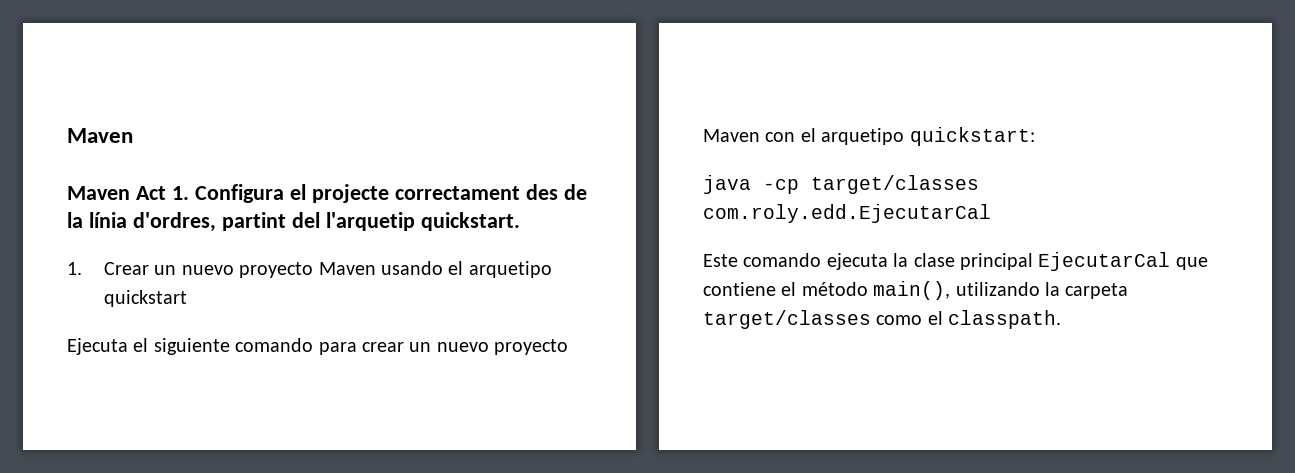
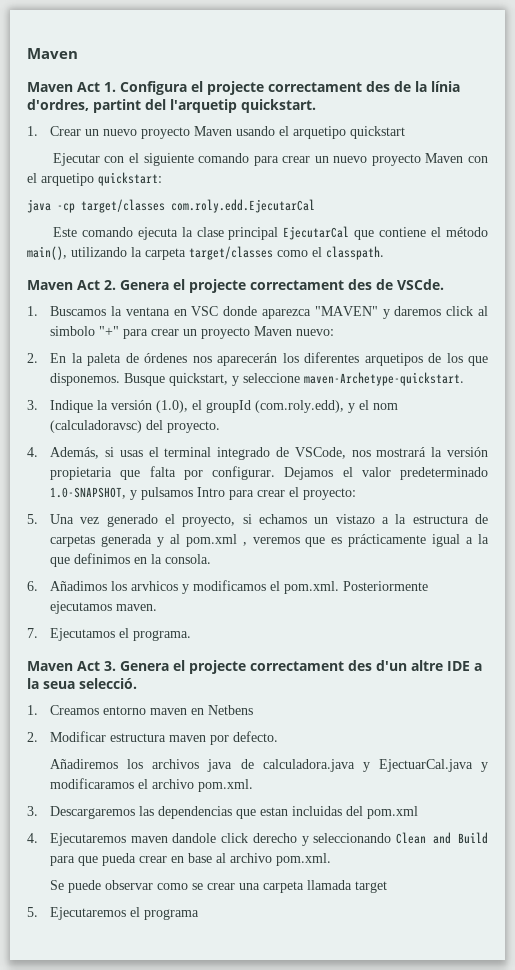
[67,338,128,355] Ejecuta -> [52,153,125,166] Ejecutar con
(1062, 319) none -> [27,279,444,293] [27,306,488,319] [50,326,335,339] [27,352,488,366] [50,372,465,386] [27,400,399,413] [50,420,221,433] [27,447,488,460] [50,466,488,480] [50,487,357,500] [27,514,489,527] [50,534,489,547] [50,553,212,567] [27,580,429,594] [50,601,158,614] [27,628,192,641] [27,660,482,674] [27,678,137,689] [27,705,254,715] [27,731,279,745] [50,759,488,772] [50,778,254,792] [27,806,419,819] [27,832,488,846] [50,853,332,866] [50,880,388,893] [27,907,200,920] // Maven Act 2. Genera el projecte correctament des de VSCde. // 1. Buscamos la ventana en VSC donde aparezca "MAVEN" y daremos click al simbolo "+" para crear un proyecto Maven nuevo: // 2. En la paleta de órdenes nos aparecerán los diferentes arquetipos de los que disponemos. Busque quickstart, y seleccione maven-Archetype-quickstart. // 3. Indique la versión (1.0), el groupId (com.roly.edd), y el nom (calculadoravsc) del proyecto. // 4. Además, si usas el terminal integrado de VSCode, nos mostrará la versión propietaria que falta por configurar. Dejamos el valor predeterminado 1.0-SNAPSHOT, y pulsamos Intro para crear el proyecto: // 5. Una vez generado el proyecto, si echamos un vistazo a la estructura de carpetas generada y al pom.xml , veremos que es prácticamente igual a la que definimos en la consola. // 6. Añadimos los arvhicos y modificamos el pom.xml. Posteriormente ejecutamos maven. // 7. Ejecutamos el programa. // Maven Act 3. Genera el projecte correctament des d'un altre IDE a la seua selecció. // 1. Creamos entorno maven en Netbens // 2. Modificar estructura maven por defecto. // Añadiremos los archivos java de calculadora.java y EjectuarCal.java y modificaramos el archivo pom.xml. // 3. Descargaremos las dependencias que estan incluidas del pom.xml // 4. Ejecutaremos maven dandole click derecho y seleccionando Clean and Build para que pueda crear en base al archivo pom.xml. // Se puede observar como se crear una carpeta llamada target // 5. Ejecutaremos el programa

